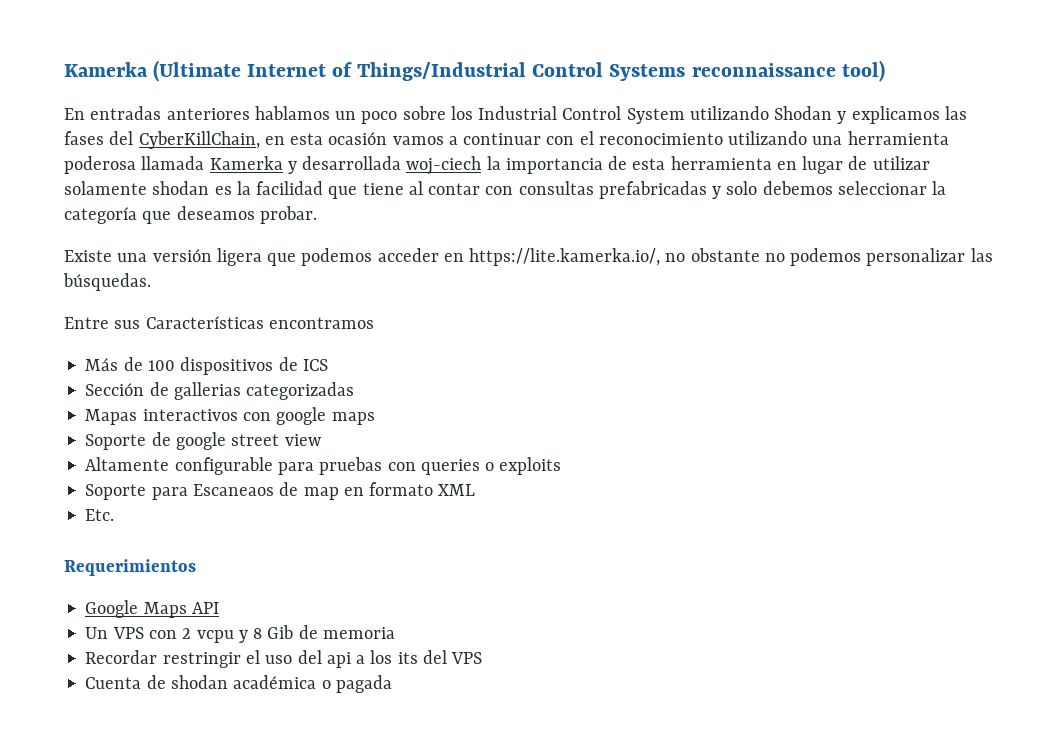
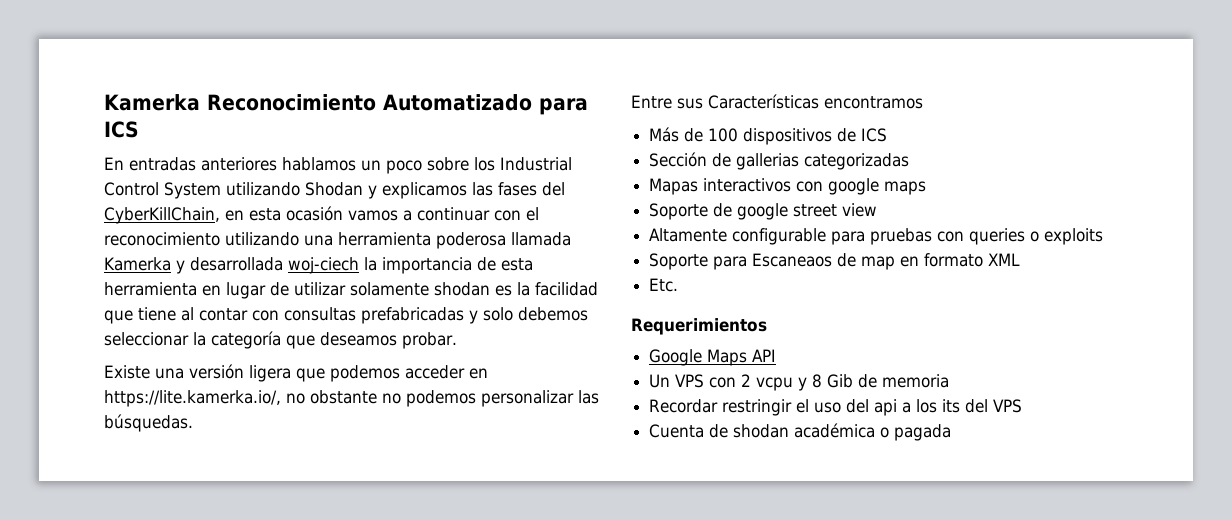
[64,60,885,82] Kamerka (Ultimate Internet of Things/Industrial Control Systems reconnaissance tool) -> [104,94,588,115] [104,121,139,138] Kamerka Reconocimiento Automatizado para ICS

